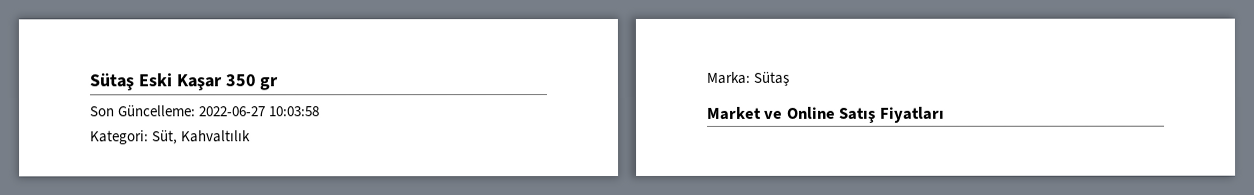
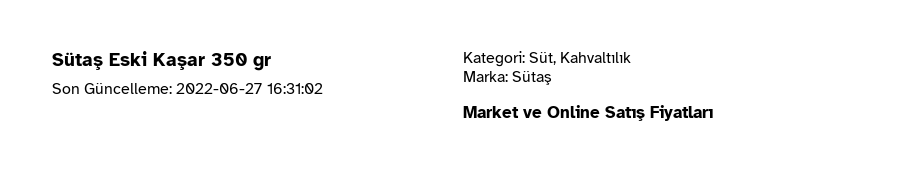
[269,106,321,117] 10:03:58 -> [266,83,323,94] 16:31:02

